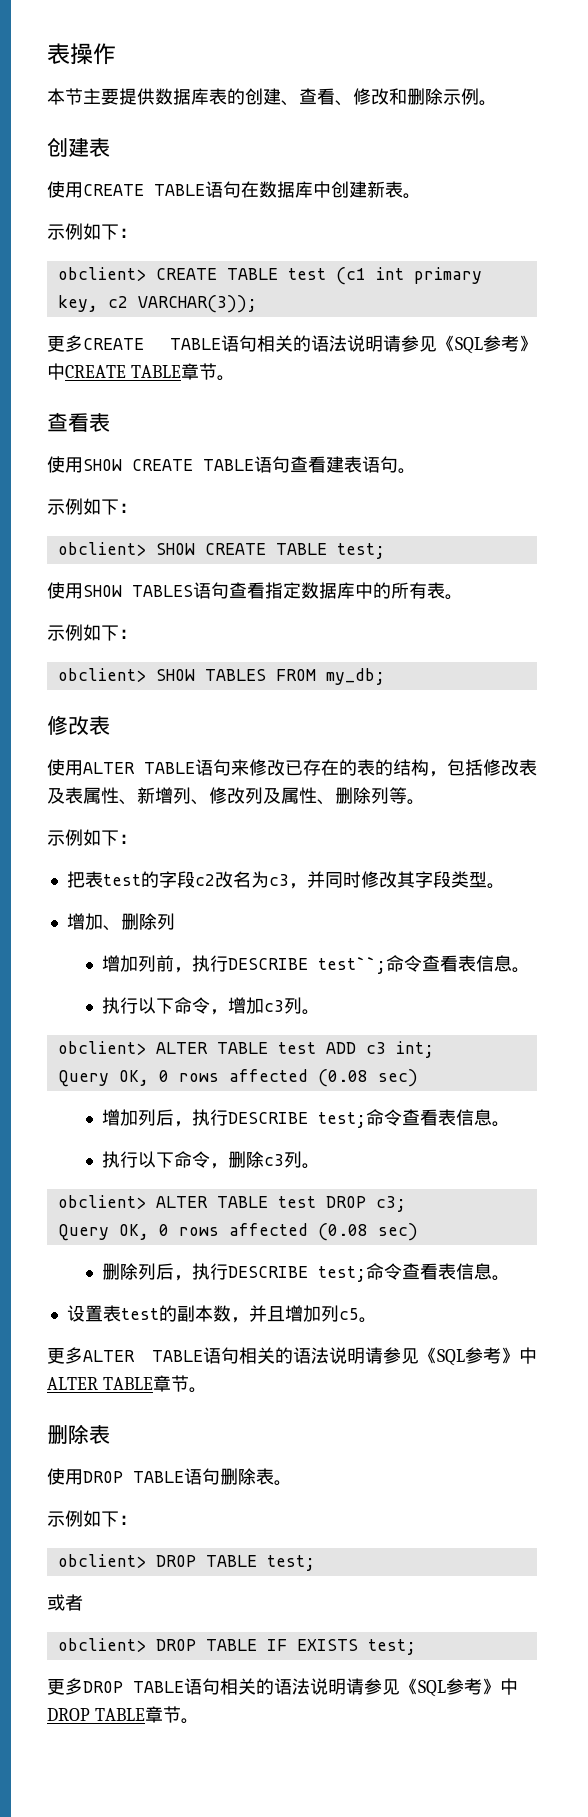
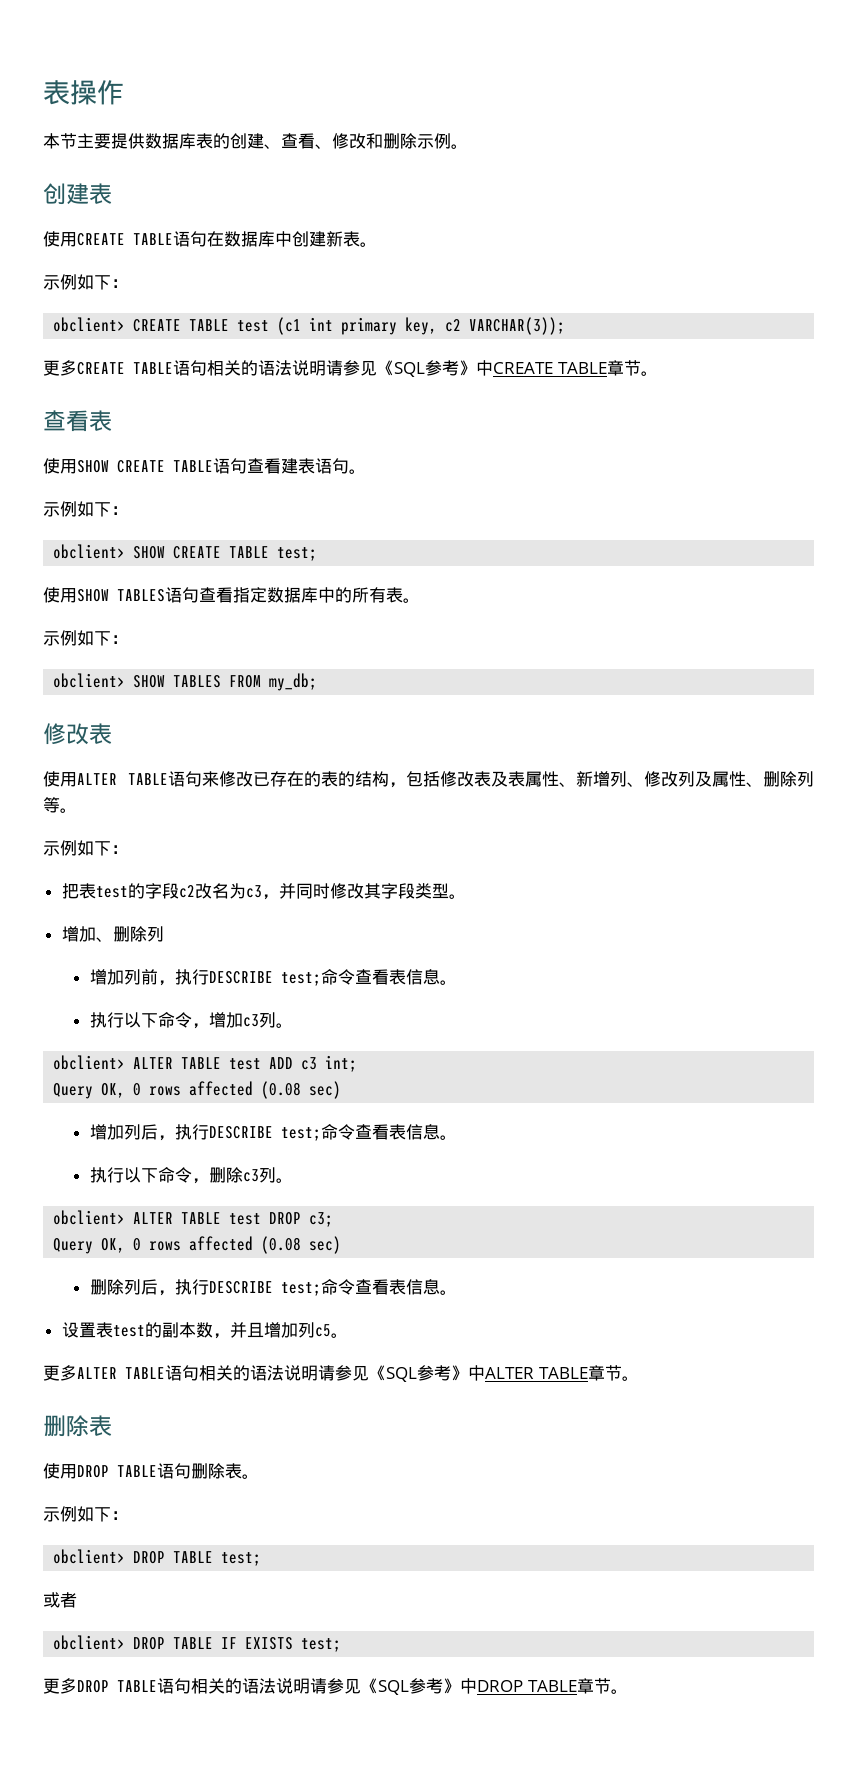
[317,957,386,974] test``; -> [280,972,321,986] test;

